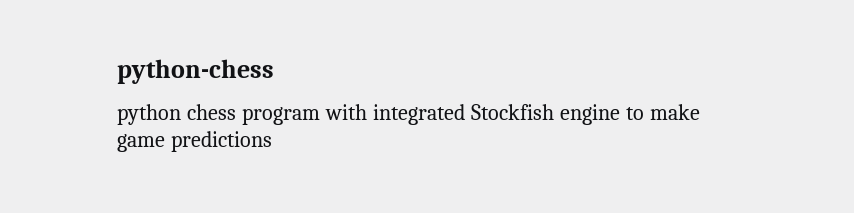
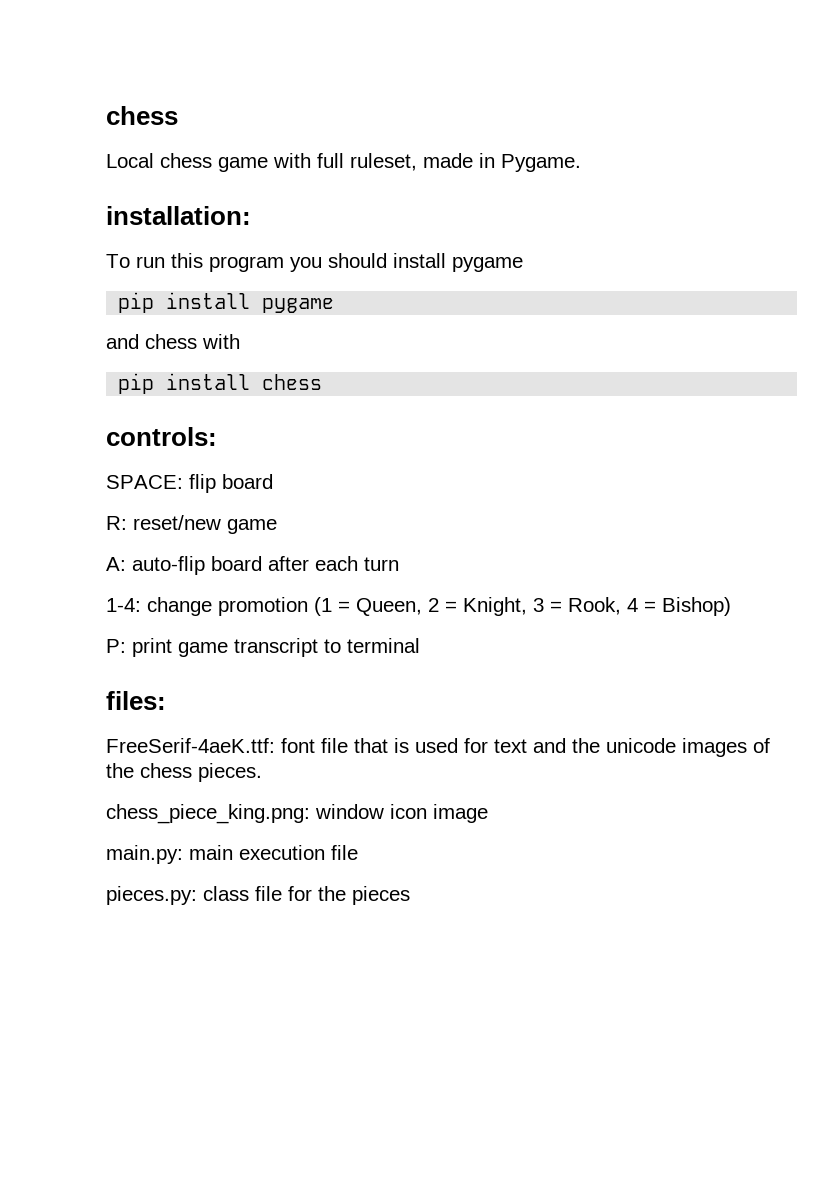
[117,59,274,84] [117,104,700,125] [117,131,272,152] python-chess // python chess program with integrated Stockfish engine to make game predictions -> [106,106,178,125] [106,153,581,172] [106,206,251,225] [106,253,523,272] [118,292,335,313] [106,334,240,349] [118,373,323,394] [106,427,217,446] [106,474,273,493] [106,515,277,534] [106,556,399,575] [106,597,731,616] [106,638,420,657] [106,691,166,710] [106,738,770,757] [106,763,262,782] [106,804,488,824] [106,845,358,864] [106,886,410,905] chess // Local chess game with full ruleset, made in Pygame. // installation: // To run this program you should install pygame // pip install pygame // and chess with // pip install chess // controls: // SPACE: flip board // R: reset/new game // A: auto-flip board after each turn // 1-4: change promotion (1 = Queen, 2 = Knight, 3 = Rook, 4 = Bishop) // P: print game transcript to terminal // files: // FreeSerif-4aeK.ttf: font file that is used for text and the unicode images of the chess pieces. // chess_piece_king.png: window icon image // main.py: main execution file // pieces.py: class file for the pieces

